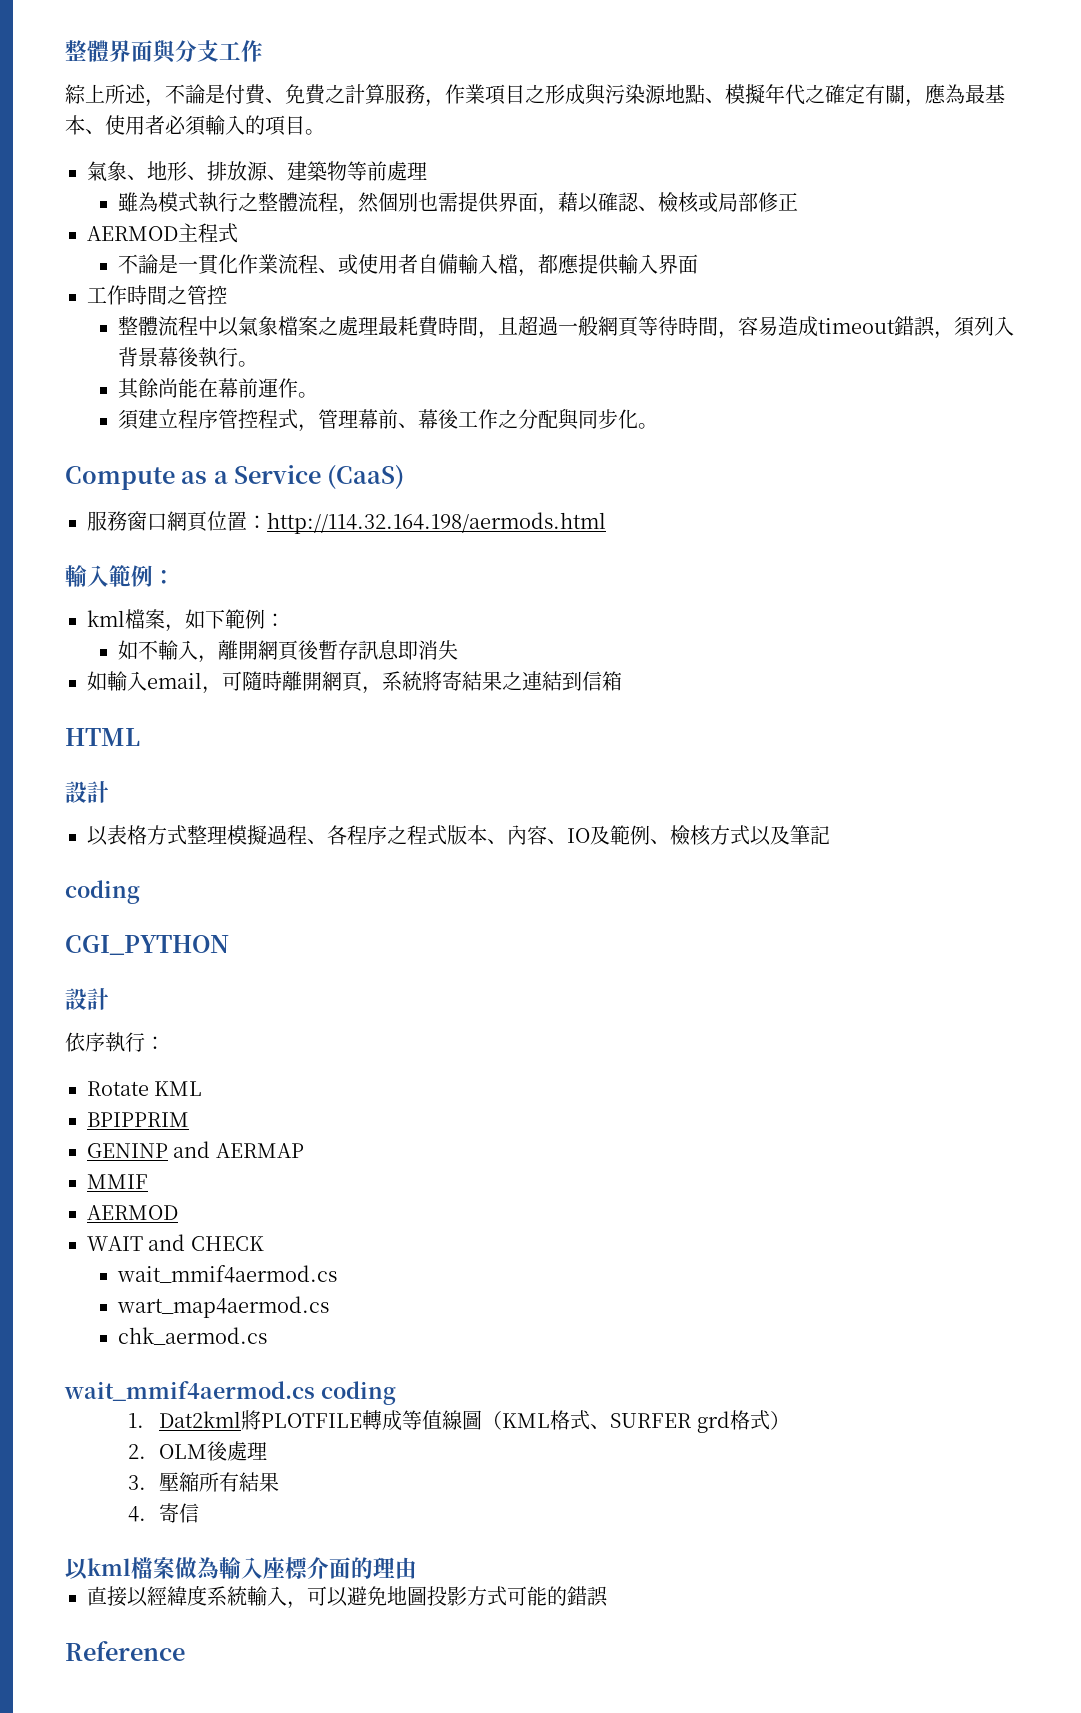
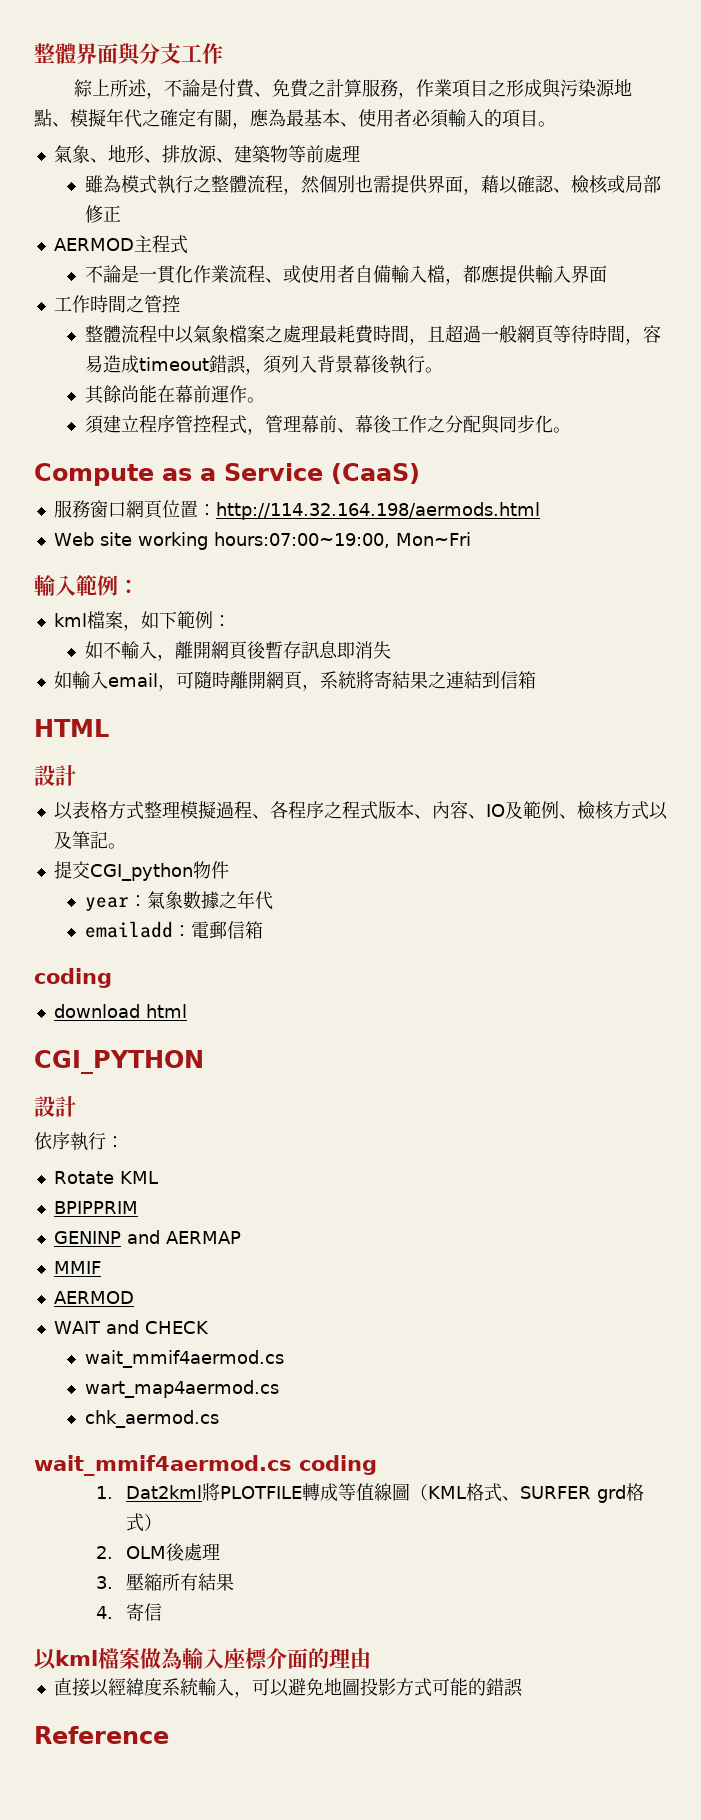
(606, 523) none -> [53,532,471,550] // Web site working hours:07:00~19:00, Mon~Fri
[65,880,140,904] // coding -> [107,843,126,849] [53,861,229,881] [84,890,273,911] [84,921,263,939] [34,968,112,988] [53,1004,187,1018] 。 // 提交CGI_python物件 // year：氣象數據之年代 // emailadd：電郵信箱 // coding // download html

